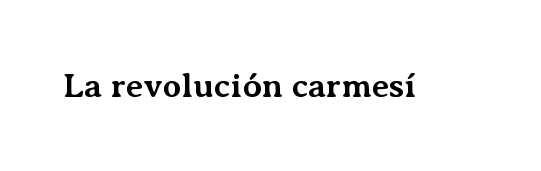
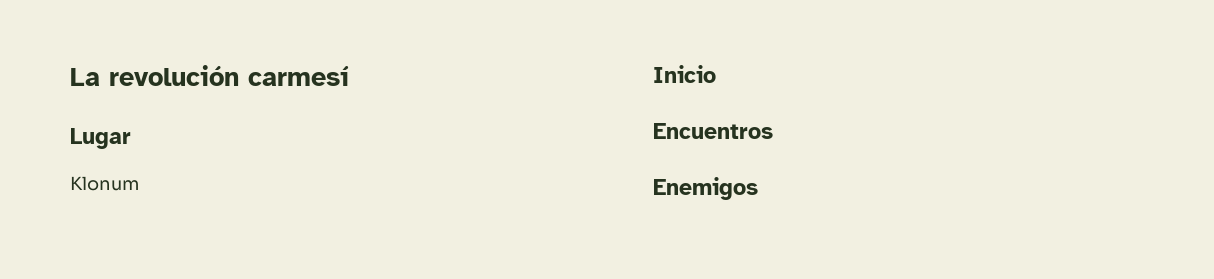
(417, 85) none -> [70,128,131,149] [70,176,139,191] [653,65,716,83] [653,123,773,139] [653,177,758,200] // Lugar // Klonum // Inicio // Encuentros // Enemigos

